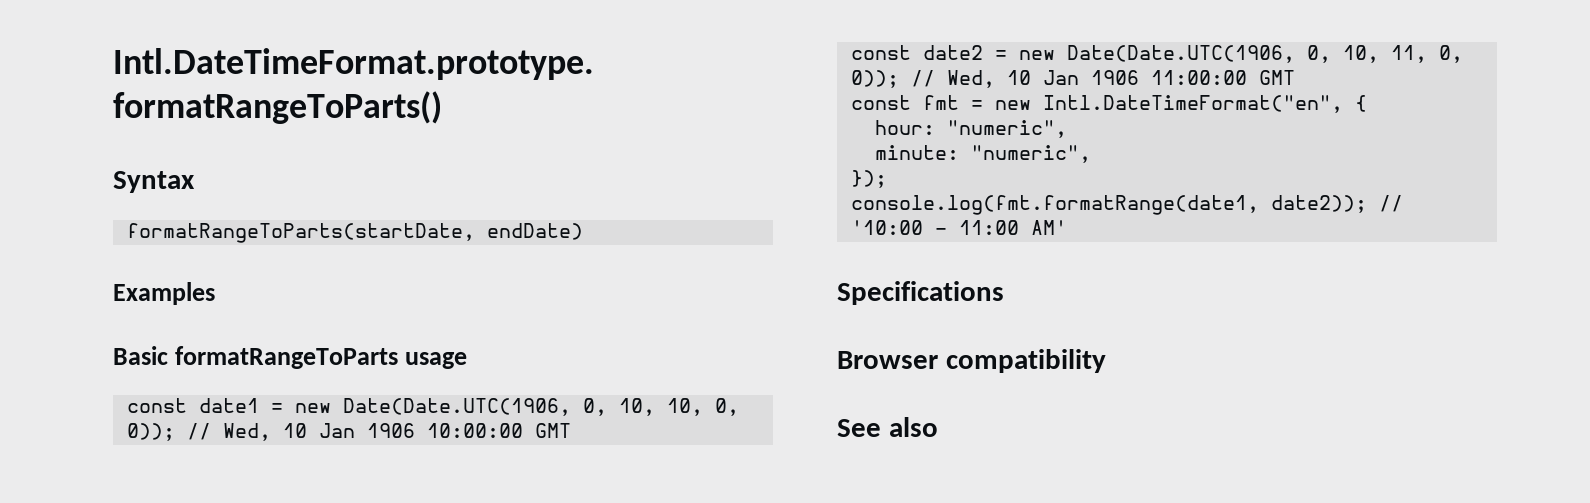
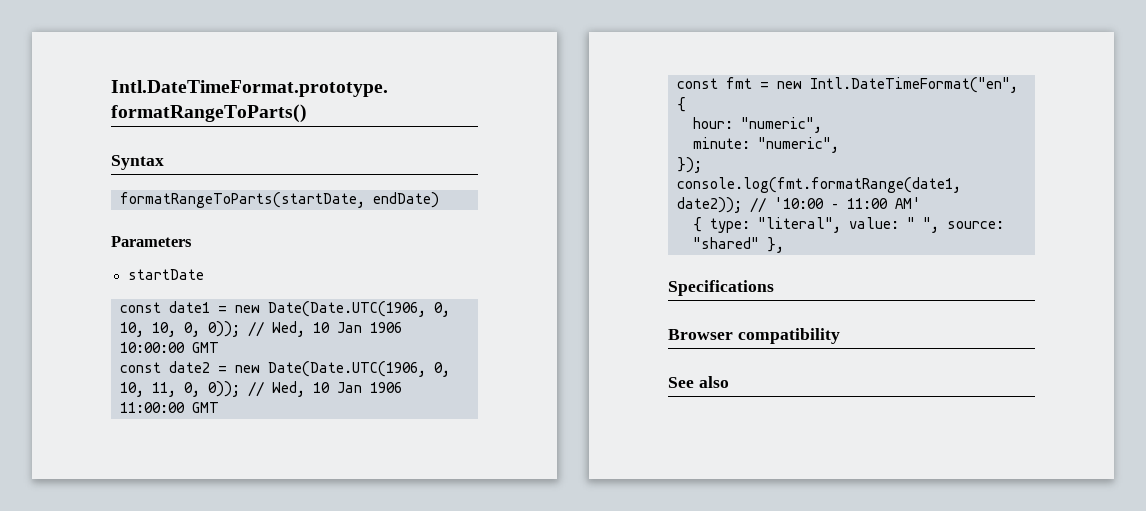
[113,282,215,305] [113,346,468,369] Examples // Basic formatRangeToParts usage -> [111,236,192,247] [127,269,204,280] Parameters // startDate
(1067, 227) none -> [693,217,1004,233] [693,237,784,253] // { type: "literal", value: " ", source: "shared" },

